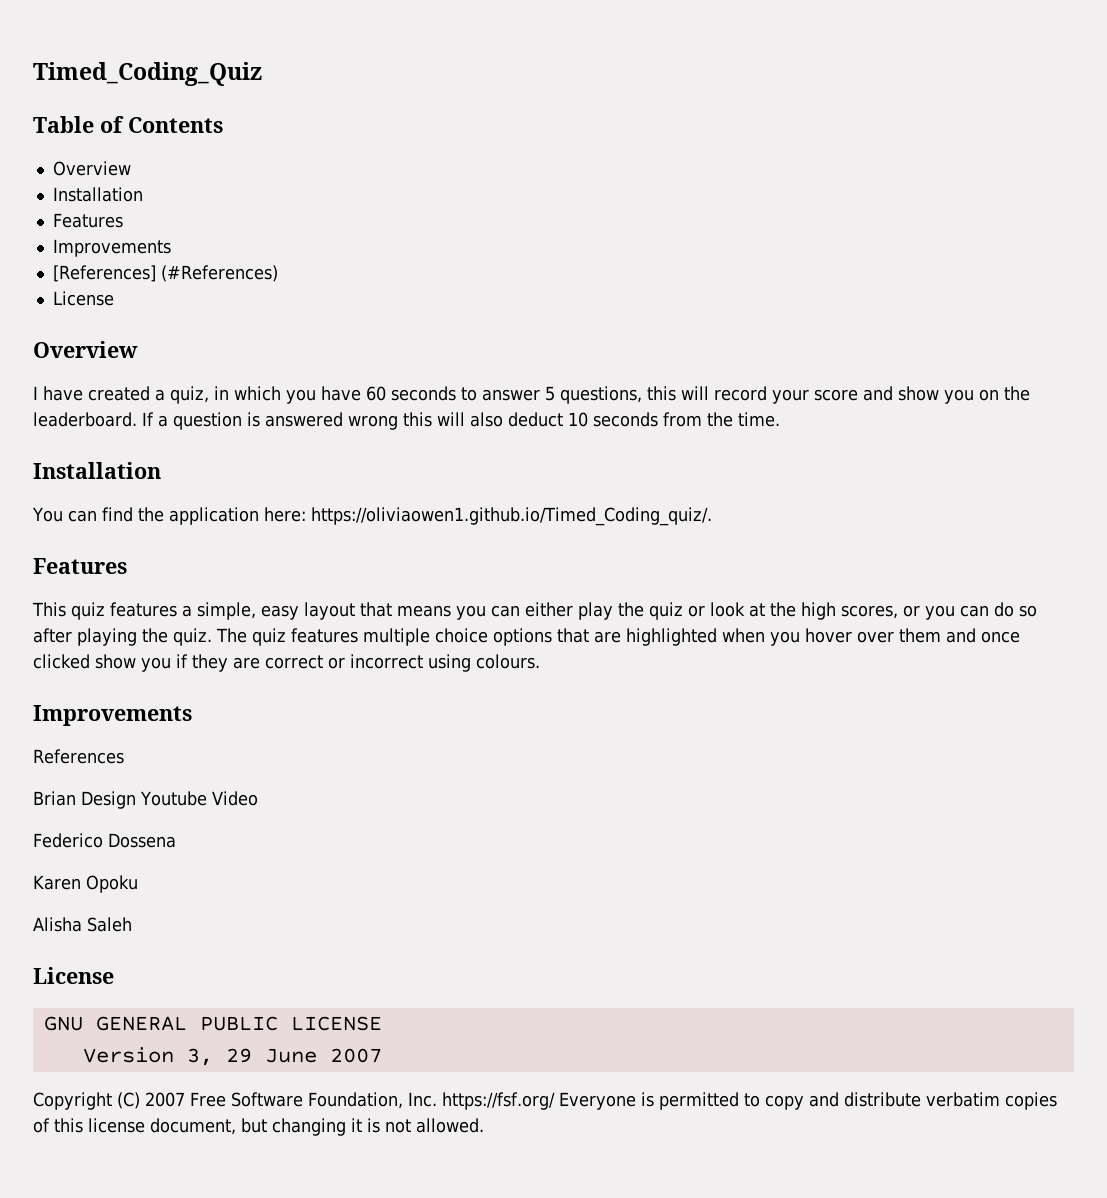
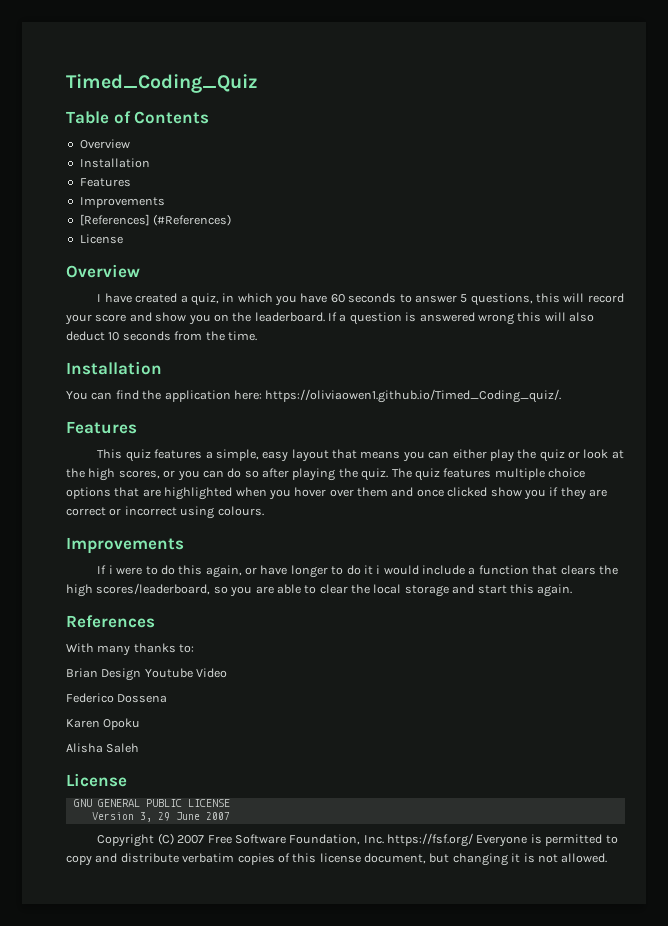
[33,749,124,764] References -> [97,565,618,578] [66,583,573,597] [66,615,155,628] [66,643,195,656] If i were to do this again, or have longer to do it i would include a function that clears the high scores/leaderboard, so you are able to clear the local storage and start this again. // References // With many thanks to:

